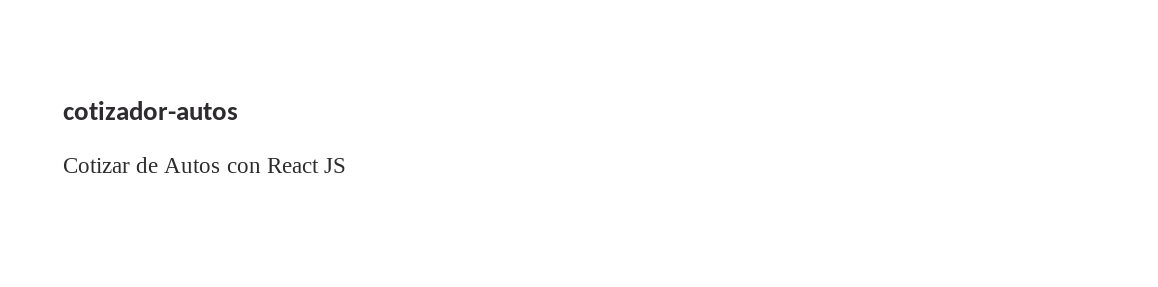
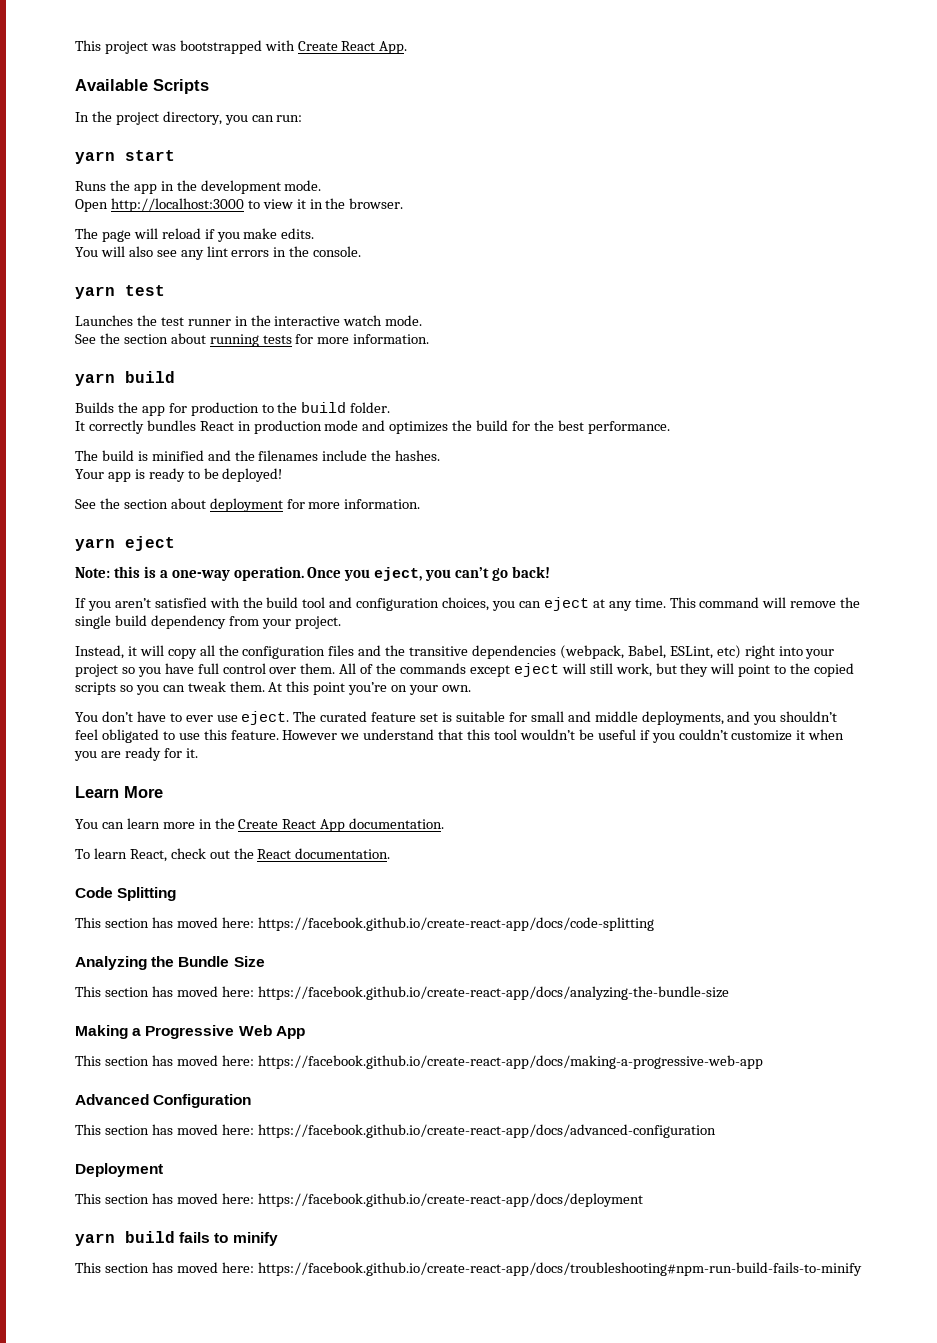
[63,101,238,120] [63,157,347,173] cotizador-autos // Cotizar de Autos con React JS -> [75,40,408,54] [75,79,209,94] [75,111,303,125] [75,150,175,164] [75,180,322,194] [75,198,404,212] [75,228,315,242] [75,246,362,260] [75,285,165,299] [75,315,423,326] [75,333,430,347] [75,371,175,386] [75,402,391,416] [75,420,670,434] [75,450,441,461] [75,468,283,482] [75,498,421,512] [75,536,175,551] [75,566,550,581] [75,597,861,611] [75,615,341,629] [75,645,835,659] [75,663,855,677] [75,681,471,695] [75,711,838,725] [75,729,845,743] [74,747,198,761] [75,786,163,798] [75,818,445,832] [75,848,391,862] [75,887,177,901] [75,917,654,931] [75,956,265,970] [75,986,729,1000] [75,1025,305,1039] [75,1055,763,1069] [75,1094,252,1108] [75,1124,716,1138] [75,1163,163,1177] [75,1193,643,1207] [75,1231,278,1246] [75,1262,862,1276] This project was bootstrapped with Create React App. // Available Scripts // In the project directory, you can run: // yarn start // Runs the app in the development mode. // Open http://localhost:3000 to view it in the browser. // The page will reload if you make edits. // You will also see any lint errors in the console. // yarn test // Launches the test runner in the interactive watch mode. // See the section about running tests for more information. // yarn build // Builds the app for production to the build folder. // It correctly bundles React in production mode and optimizes the build for the best performance. // The build is minified and the filenames include the hashes. // Your app is ready to be deployed! // See the section about deployment for more information. // yarn eject // Note: this is a one-way operation. Once you eject, you can’t go back! // If you aren’t satisfied with the build tool and configuration choices, you can eject at any time. This command will remove the single build dependency from your project. // Instead, it will copy all the configuration files and the transitive dependencies (webpack, Babel, ESLint, etc) right into your project so you have full control over them. All of the commands except eject will still work, but they will point to the copied scripts so you can tweak them. At this point you’re on your own. // You don’t have to ever use eject. The curated feature set is suitable for small and middle deployments, and you shouldn’t feel obligated to use this feature. However we understand that this tool wouldn’t be useful if you couldn’t customize it when you are ready for it. // Learn More // You can learn more in the Create React App documentation. // To learn React, check out the React documentation. // Code Splitting // This section has moved here: https://facebook.github.io/create-react-app/docs/code-splitting // Analyzing the Bundle Size // This section has moved here: https://facebook.github.io/create-react-app/docs/analyzing-the-bundle-size // Making a Progressive Web App // This section has moved here: https://facebook.github.io/create-react-app/docs/making-a-progressive-web-app // Advanced Configuration // This section has moved here: https://facebook.github.io/create-react-app/docs/advanced-configuration // Deployment // This section has moved here: https://facebook.github.io/create-react-app/docs/deployment // yarn build fails to minify // This section has moved here: https://facebook.github.io/create-react-app/docs/troubleshooting#npm-run-build-fails-to-minify

